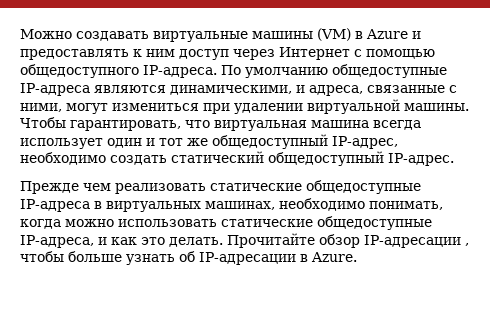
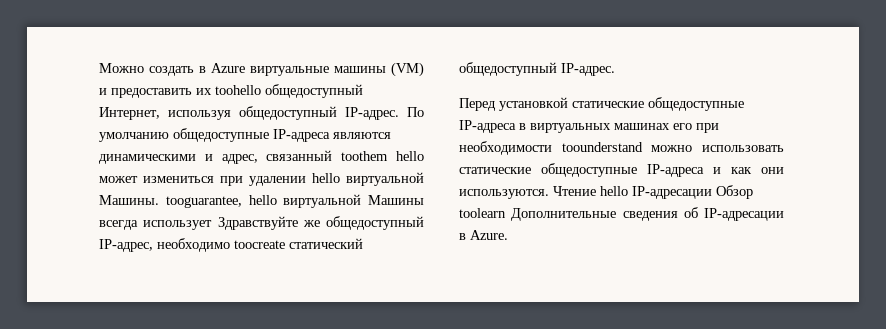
[76,28,421,42] [20,47,435,60] [20,64,217,78] создавать виртуальные машины (VM) в Azure и предоставлять к ним доступ через Интернет с помощью общедоступного IP-адреса. -> [149,62,424,77] [99,84,363,98] [99,106,399,120] создать в Azure виртуальные машины (VM) и предоставить их toohello общедоступный Интернет, используя общедоступный IP-адрес.
[170,85,457,96] [20,99,469,114] [20,117,421,131] [20,138,183,149] динамическими, и адреса, связанные с ними, могут измениться при удалении виртуальной машины. Чтобы гарантировать, что виртуальная машина всегда использует один и тот -> [99,150,425,164] [99,172,424,186] [99,194,424,208] [99,216,298,230] динамическими и адрес, связанный toothem hello может измениться при удалении hello виртуальной Машины. tooguarantee, hello виртуальной Машины всегда использует Здравствуйте
[110,155,167,165] создать -> [234,240,285,249] toocreate
[20,181,206,194] Прежде чем реализовать -> [459,97,568,111] Перед установкой
[205,198,443,211] [20,219,61,229] машинах, необходимо понимать, когда -> [614,123,719,133] [459,141,643,155] машинах его при необходимости toounderstand
[20,235,94,248] IP-адреса, -> [647,164,704,177] IP-адреса
[141,233,469,248] [20,251,175,265] это делать. Прочитайте обзор IP-адресации , чтобы больше узнать -> [761,167,784,174] [459,185,753,199] [459,208,678,221] они используются. Чтение hello IP-адресации Обзор toolearn Дополнительные сведения

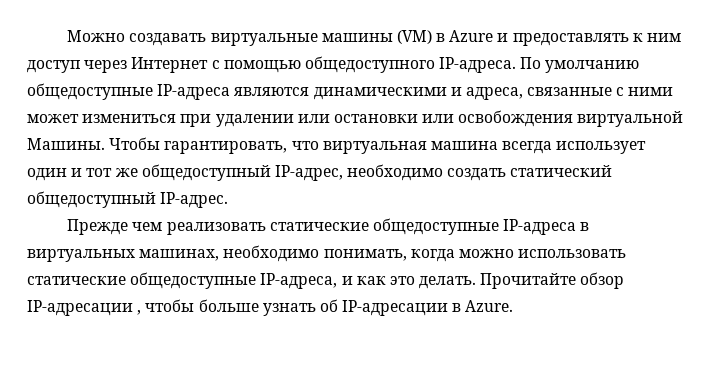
[149,62,424,77] [99,84,363,98] [99,106,399,120] создать в Azure виртуальные машины (VM) и предоставить их toohello общедоступный Интернет, используя общедоступный IP-адрес. -> [129,30,682,46] [27,56,517,73] создавать виртуальные машины (VM) в Azure и предоставлять к ним доступ через Интернет с помощью общедоступного IP-адреса.
[221,150,425,164] [99,172,424,186] [99,194,424,208] [99,216,298,230] адрес, связанный toothem hello может измениться при удалении hello виртуальной Машины. tooguarantee, hello виртуальной Машины всегда использует Здравствуйте -> [465,87,674,100] [27,110,684,127] [27,137,647,154] [27,168,113,181] адреса, связанные с ними может измениться при удалении или остановки или освобождения виртуальной Машины. Чтобы гарантировать, что виртуальная машина всегда использует один и тот
[234,240,285,249] toocreate -> [447,168,507,181] создать
[459,97,568,111] Перед установкой -> [67,219,266,235] Прежде чем реализовать
[614,123,719,133] [459,141,643,155] машинах его при необходимости toounderstand -> [139,245,455,262] машинах, необходимо понимать, когда
[647,164,704,177] IP-адреса -> [260,273,338,289] IP-адреса,
[761,167,784,174] [459,185,753,199] [459,208,678,221] они используются. Чтение hello IP-адресации Обзор toolearn Дополнительные сведения -> [389,272,625,289] [27,299,316,316] это делать. Прочитайте обзор IP-адресации , чтобы больше узнать

